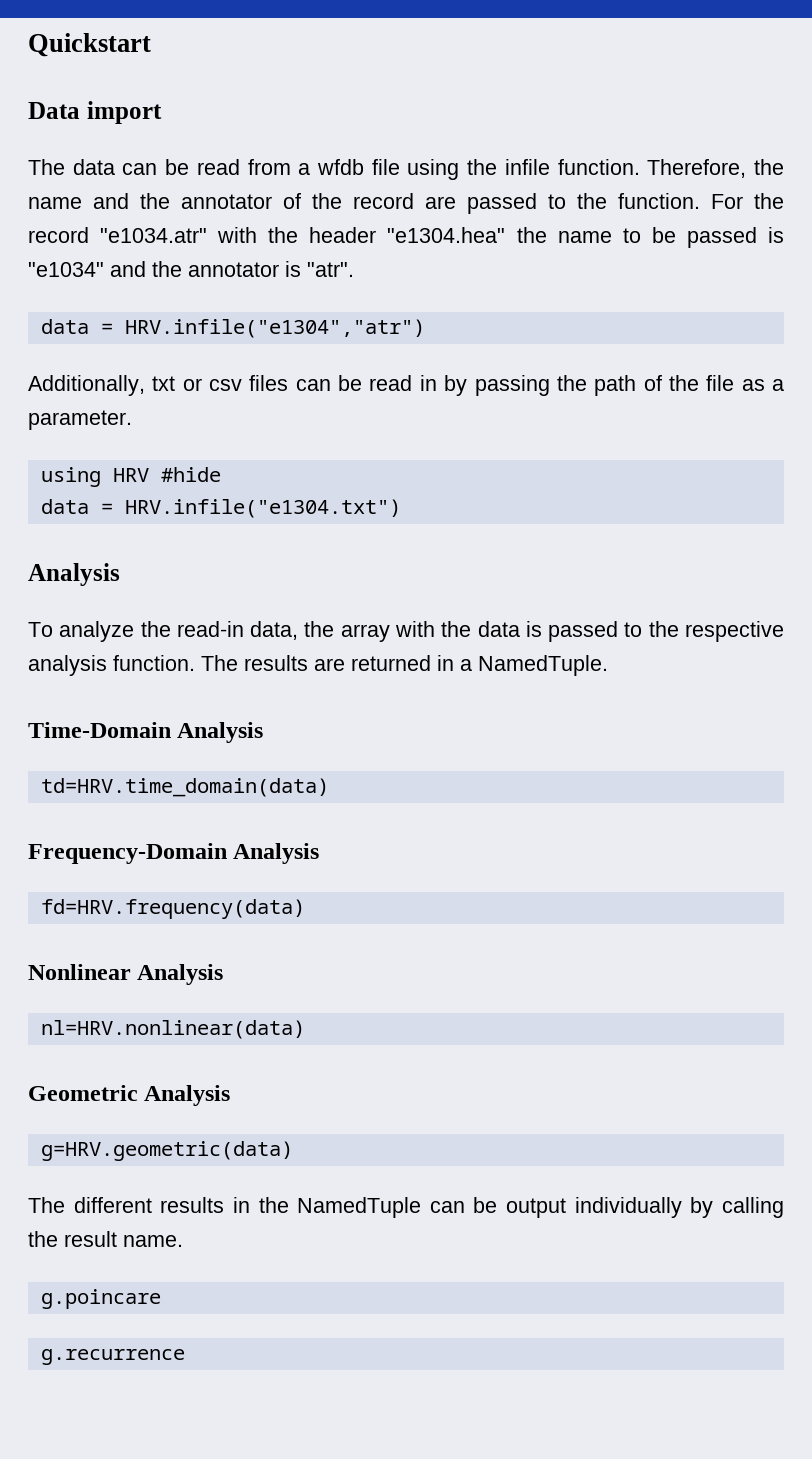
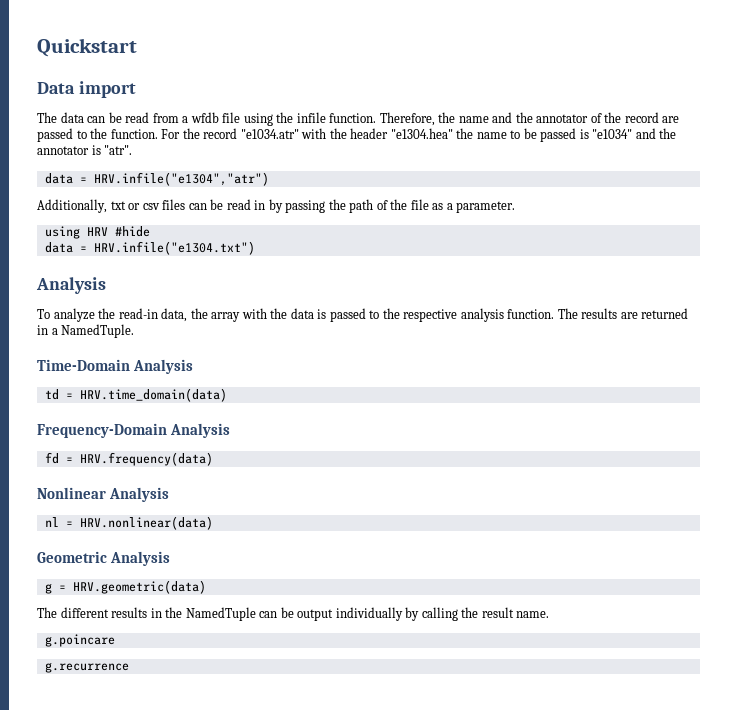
[40,778,329,797] td=HRV.time_domain(data) -> [44,388,227,402] td = HRV.time_domain(data)
[40,899,305,919] fd=HRV.frequency(data) -> [44,452,213,466] fd = HRV.frequency(data)
[40,1020,305,1039] nl=HRV.nonlinear(data) -> [44,516,213,530] nl = HRV.nonlinear(data)
[40,1141,293,1161] g=HRV.geometric(data) -> [44,580,206,594] g = HRV.geometric(data)

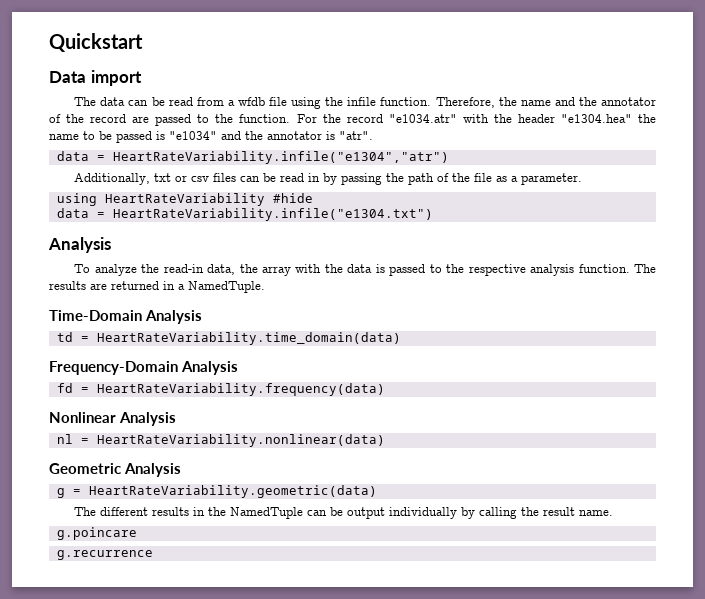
[93,172,269,186] HRV.infile("e1304","atr") -> [112,151,449,164] HeartRateVariability.infile("e1304","atr")
[86,227,108,236] HRV -> [104,193,265,206] HeartRateVariability
[93,241,255,255] HRV.infile("e1304.txt") -> [112,208,433,221] HeartRateVariability.infile("e1304.txt")
[79,388,227,402] HRV.time_domain(data) -> [96,332,401,345] HeartRateVariability.time_domain(data)
[79,452,213,466] HRV.frequency(data) -> [96,383,385,396] HeartRateVariability.frequency(data)
[79,516,213,530] HRV.nonlinear(data) -> [96,434,385,447] HeartRateVariability.nonlinear(data)
[72,580,206,594] HRV.geometric(data) -> [88,485,377,498] HeartRateVariability.geometric(data)

